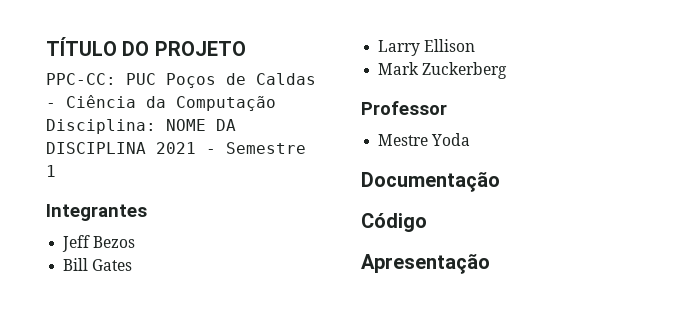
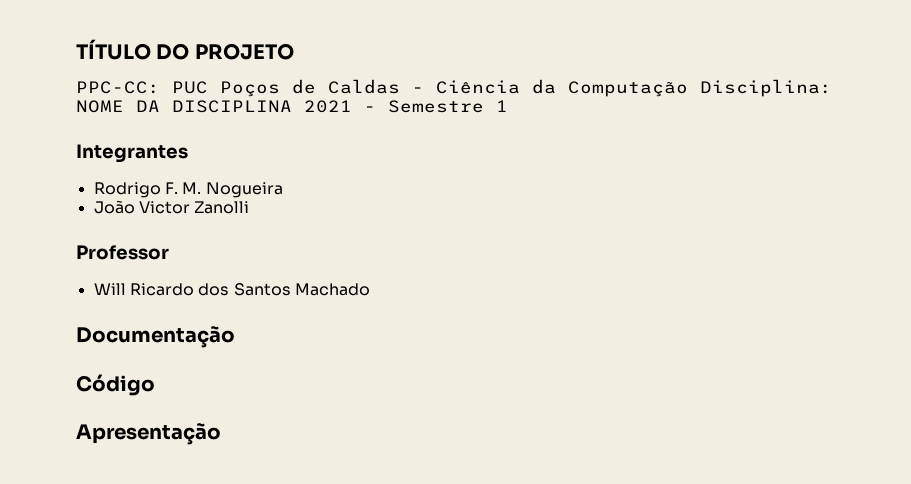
[62,235,136,252] [63,258,133,271] [378,39,476,56] [378,62,508,79] [361,101,447,115] [378,133,471,146] Jeff Bezos // Bill Gates // Larry Ellison // Mark Zuckerberg // Professor // Mestre Yoda -> [93,182,283,198] [93,200,250,214] [76,245,169,260] [93,283,370,296] Rodrigo F. M. Nogueira // João Victor Zanolli // Professor // Will Ricardo dos Santos Machado

